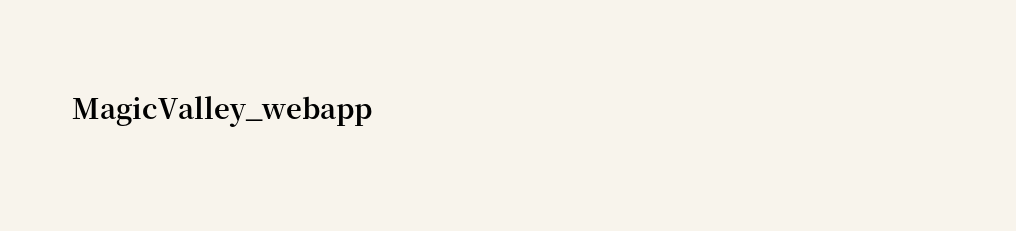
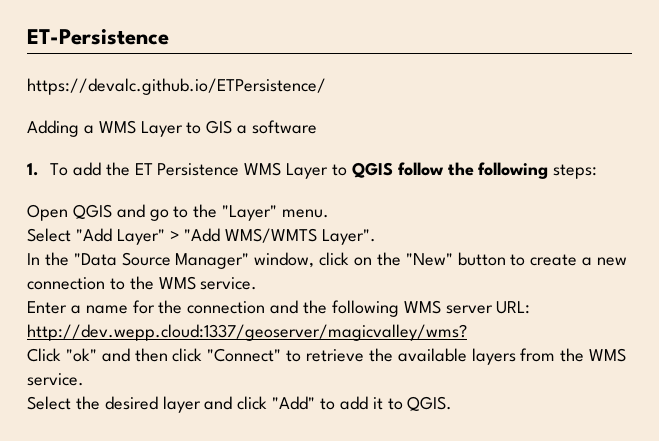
[72,96,372,127] MagicValley_webapp -> [27,29,169,45] [27,78,326,95] [27,120,318,137] [27,162,598,179] [27,204,330,221] [27,228,377,245] [27,252,628,269] [27,276,258,290] [27,300,531,317] [27,324,467,341] [27,348,627,365] [27,373,84,386] [27,396,453,413] ET-Persistence // https://devalc.github.io/ETPersistence/ // Adding a WMS Layer to GIS a software // 1. To add the ET Persistence WMS Layer to QGIS follow the following steps: // Open QGIS and go to the "Layer" menu. // Select "Add Layer" > "Add WMS/WMTS Layer". // In the "Data Source Manager" window, click on the "New" button to create a new connection to the WMS service. // Enter a name for the connection and the following WMS server URL: http://dev.wepp.cloud:1337/geoserver/magicvalley/wms? // Click "ok" and then click "Connect" to retrieve the available layers from the WMS service. // Select the desired layer and click "Add" to add it to QGIS.

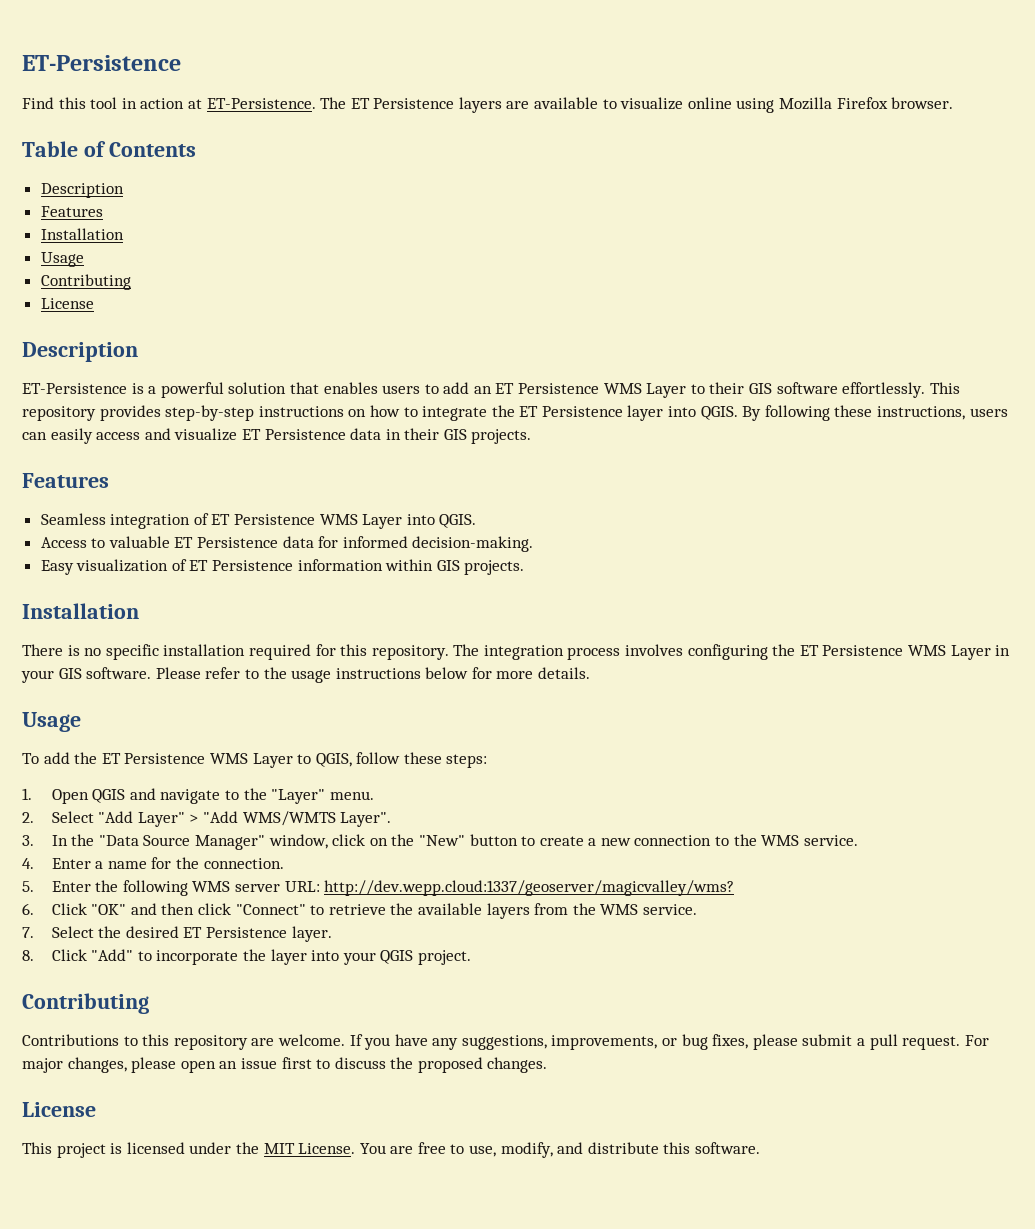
[27,78,326,95] [27,120,248,137] https://devalc.github.io/ETPersistence/ // Adding a WMS Layer to GIS a -> [22,97,954,113] [22,141,196,157] [40,183,124,198] [40,206,103,217] [40,228,124,240] [40,252,84,267] [40,274,131,290] [40,298,94,309] [22,342,138,362] [22,382,773,398] Find this tool in action at ET-Persistence. The ET Persistence layers are available to visualize online using Mozilla Firefox browser. // Table of Contents // Description // Features // Installation // Usage // Contributing // License // Description // ET-Persistence is a powerful solution that enables users to add an ET Persistence WMS Layer to their GIS
[27,163,38,176] // 1. -> [842,382,960,398] [22,405,1008,421] [22,428,532,444] [22,473,109,488] [40,513,477,529] [40,536,534,552] [40,559,525,575] [22,603,139,619] [22,644,1011,660] [21,667,591,683] [22,712,81,732] effortlessly. This repository provides step-by-step instructions on how to integrate the ET Persistence layer into QGIS. By following these instructions, users can easily access and visualize ET Persistence data in their GIS projects. // Features // Seamless integration of ET Persistence WMS Layer into QGIS. // Access to valuable ET Persistence data for informed decision-making. // Easy visualization of ET Persistence information within GIS projects. // Installation // There is no specific installation required for this repository. The integration process involves configuring the ET Persistence WMS Layer in your GIS software. Please refer to the usage instructions below for more details. // Usage //
[351,162,549,179] QGIS follow the following -> [315,752,442,767] QGIS, follow these
(598, 171) none -> [22,788,32,800] 1.
[149,209,169,221] go -> [160,789,221,804] navigate
(330, 213) none -> [22,812,34,823] 2.
(377, 237) none -> [22,835,34,846] 3.
(258, 283) none -> [22,858,34,869] 4.
[187,300,299,314] connection and -> [203,858,284,869] [22,881,91,892] connection. // 5. Enter
[27,348,97,362] Click "ok" -> [22,903,127,915] 6. Click "OK"
(84, 379) none -> [22,927,34,938] 7.
[162,396,453,413] layer and click "Add" to add it to QGIS. -> [183,926,332,942] [22,949,471,965] [22,993,149,1014] [22,1034,989,1050] [22,1057,548,1073] [22,1102,96,1117] [22,1142,761,1158] ET Persistence layer. // 8. Click "Add" to incorporate the layer into your QGIS project. // Contributing // Contributions to this repository are welcome. If you have any suggestions, improvements, or bug fixes, please submit a pull request. For major changes, please open an issue first to discuss the proposed changes. // License // This project is licensed under the MIT License. You are free to use, modify, and distribute this software.

